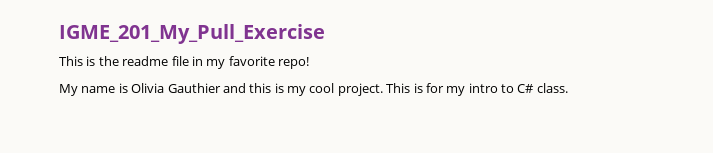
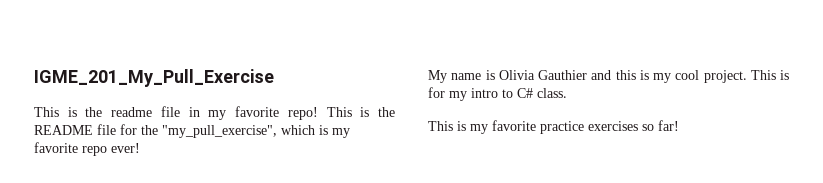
(309, 63) none -> [326,107,395,117] [34,124,350,138] [34,142,140,156] This is the README file for the "my_pull_exercise", which is my favorite repo ever!
(568, 88) none -> [428,120,679,134] // This is my favorite practice exercises so far!

